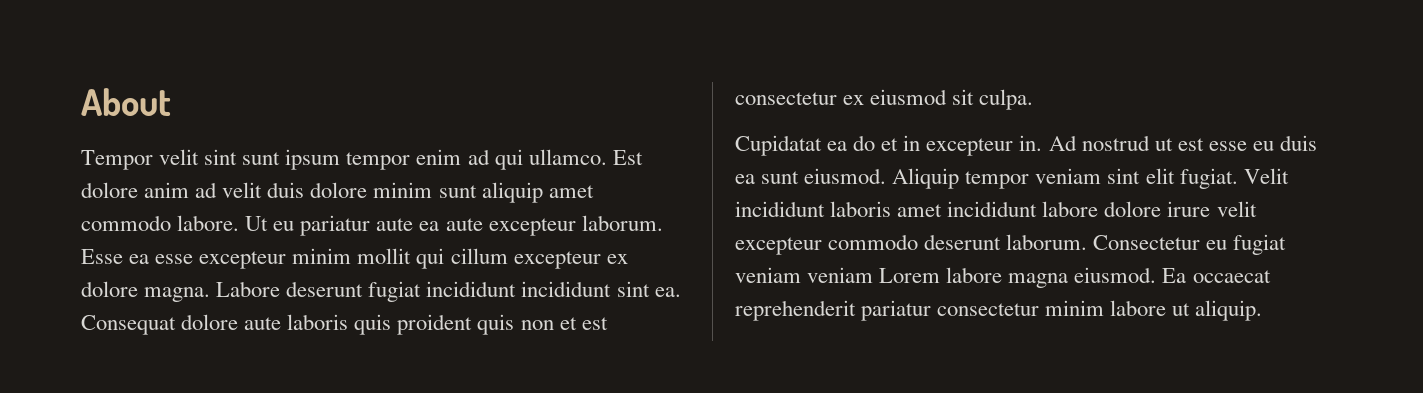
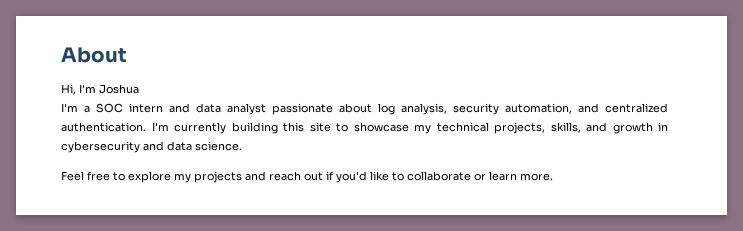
[81,149,643,170] [81,182,594,203] [81,215,663,236] [81,248,628,269] [81,281,681,302] [81,314,608,335] [735,89,1034,110] [735,135,1317,156] [735,168,1289,189] [735,201,1257,217] [735,234,1287,255] [735,267,1271,288] [735,300,1263,321] Tempor velit sint sunt ipsum tempor enim ad qui ullamco. Est dolore anim ad velit duis dolore minim sunt aliquip amet commodo labore. Ut eu pariatur aute ea aute excepteur laborum. Esse ea esse excepteur minim mollit qui cillum excepteur ex dolore magna. Labore deserunt fugiat incididunt incididunt sint ea. Consequat dolore aute laboris quis proident quis non et est consectetur ex eiusmod sit culpa. // Cupidatat ea do et in excepteur in. Ad nostrud ut est esse eu duis ea sunt eiusmod. Aliquip tempor veniam sint elit fugiat. Velit incididunt laboris amet incididunt labore dolore irure velit excepteur commodo deserunt laborum. Consectetur eu fugiat veniam veniam Lorem labore magna eiusmod. Ea occaecat reprehenderit pariatur consectetur minim labore ut aliquip. -> [61,84,139,95] [61,103,668,115] [61,122,668,134] [61,141,242,153] [61,171,553,183] Hi, I'm Joshua // I'm a SOC intern and data analyst passionate about log analysis, security automation, and centralized authentication. I'm currently building this site to showcase my technical projects, skills, and growth in cybersecurity and data science. // Feel free to explore my projects and reach out if you'd like to collaborate or learn more.

